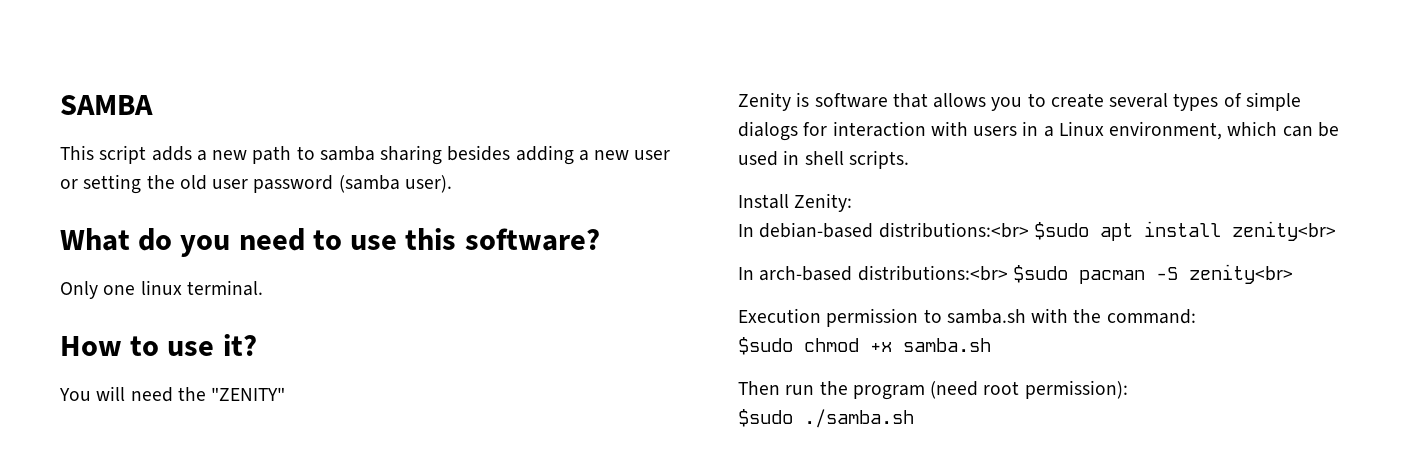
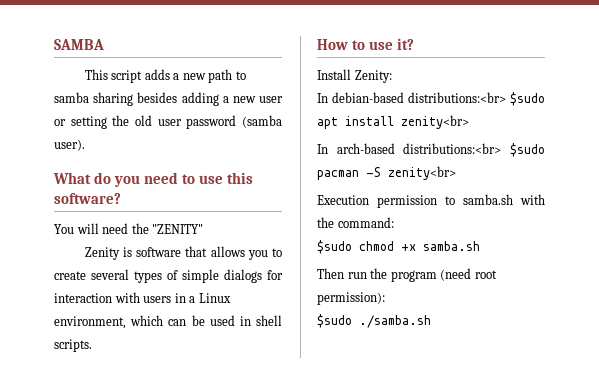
[60,280,263,299] [60,334,257,356] // Only one linux terminal. // How to use it? -> (121, 198) none
(909, 159) none -> [317,38,415,50] // How to use it?

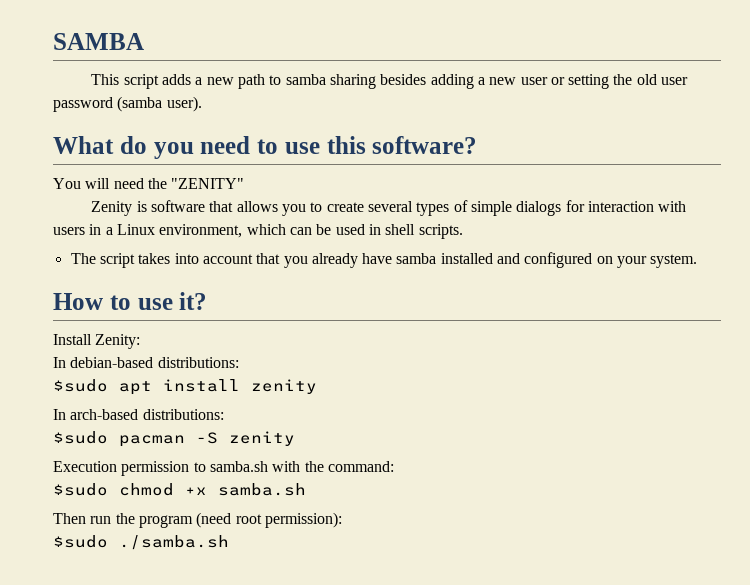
(92, 345) none -> [70,252,698,268] // The script takes into account that you already have samba installed and configured on your system.
[408,92,506,103] distributions:<br> -> [157,357,239,368] distributions: //
[401,115,469,129] zenity<br> -> [251,379,317,394] zenity
[403,143,502,154] distributions:<br> -> [142,409,224,420] distributions: //
[388,166,456,180] zenity<br> -> [229,431,295,446] zenity

